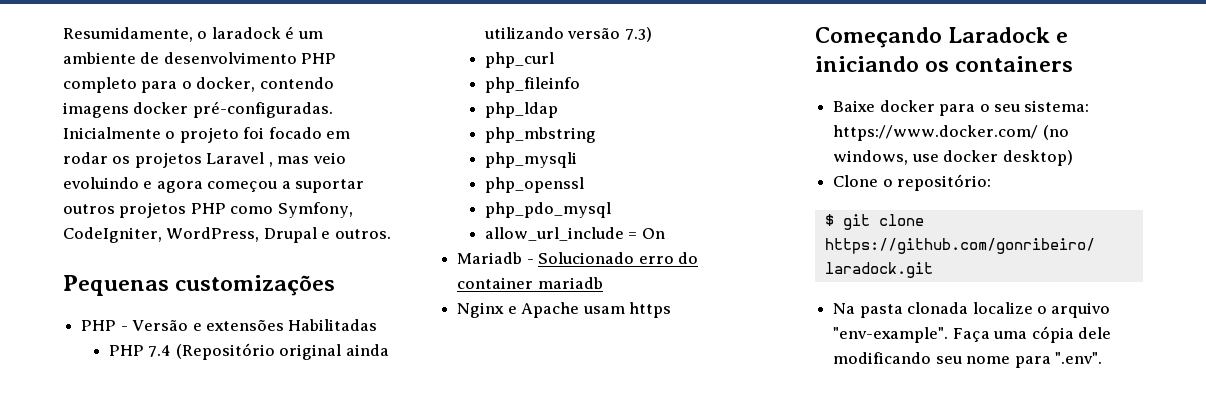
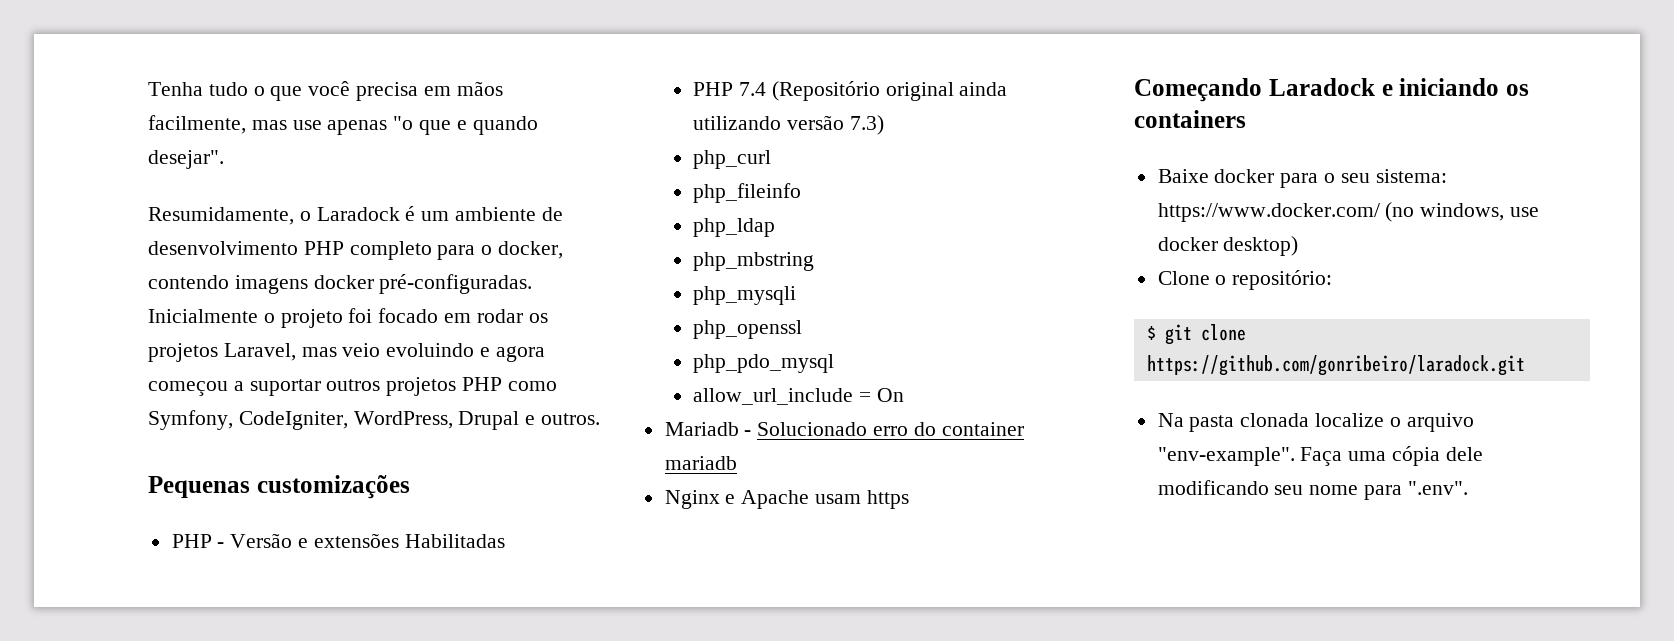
(63, 34) none -> [148,81,503,101] [148,115,538,135] [148,150,224,169] Tenha tudo o que você precisa em mãos facilmente, mas use apenas "o que e quando desejar". //
[211,27,281,39] laradock -> [316,207,400,221] Laradock
[206,152,273,167] Laravel , -> [223,343,296,361] Laravel,

